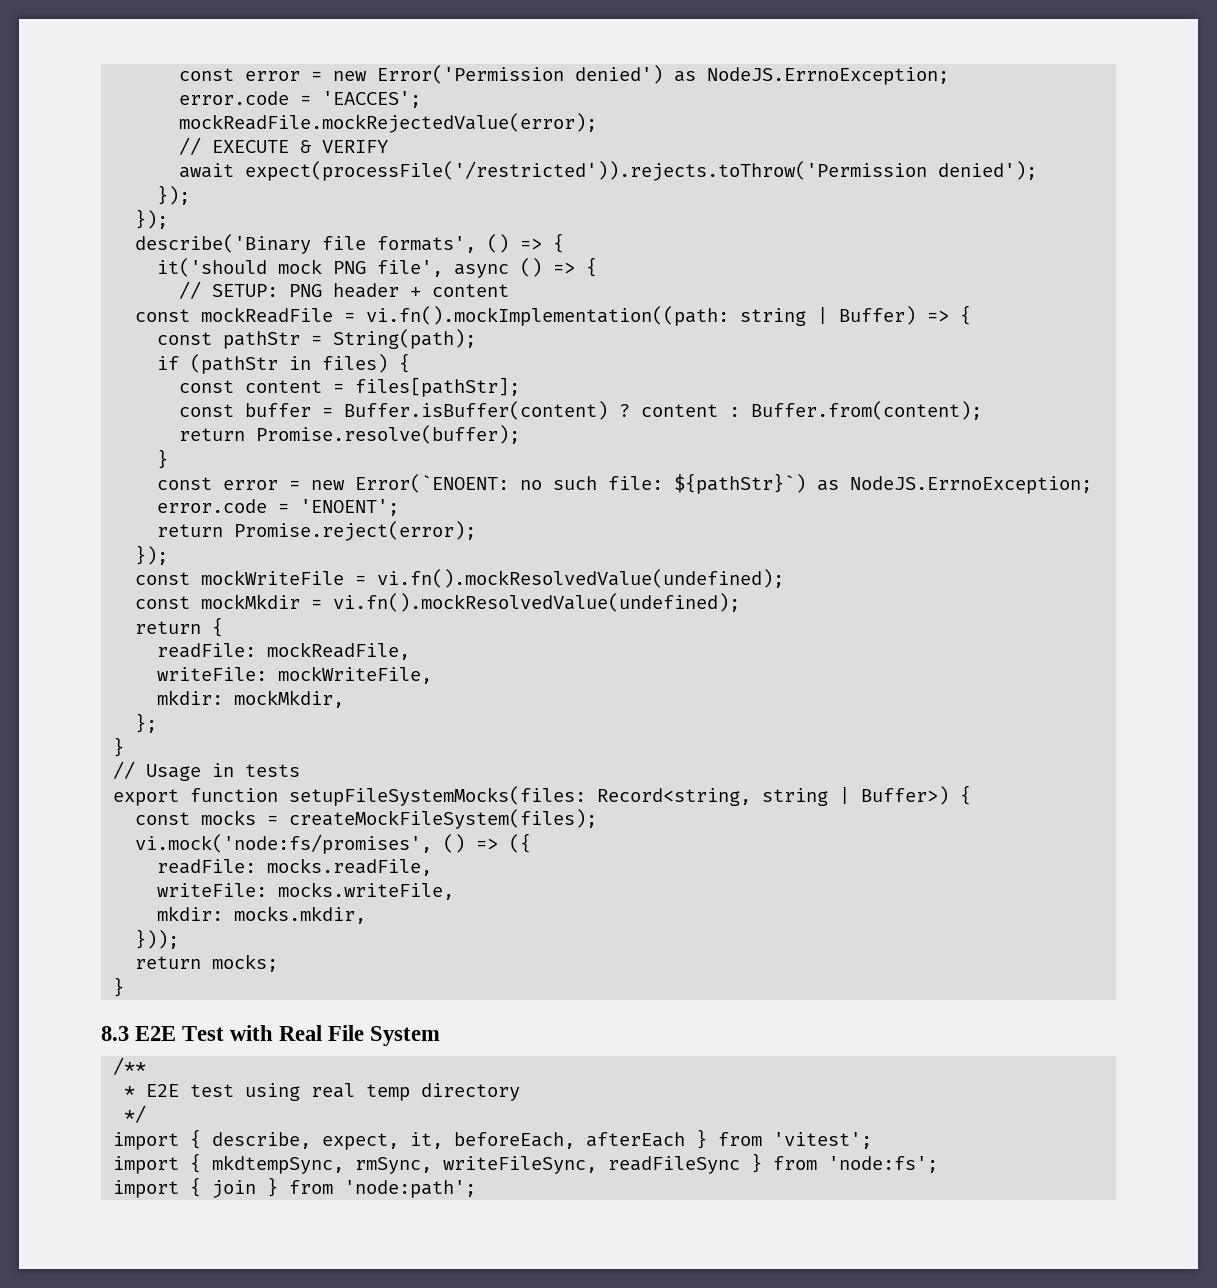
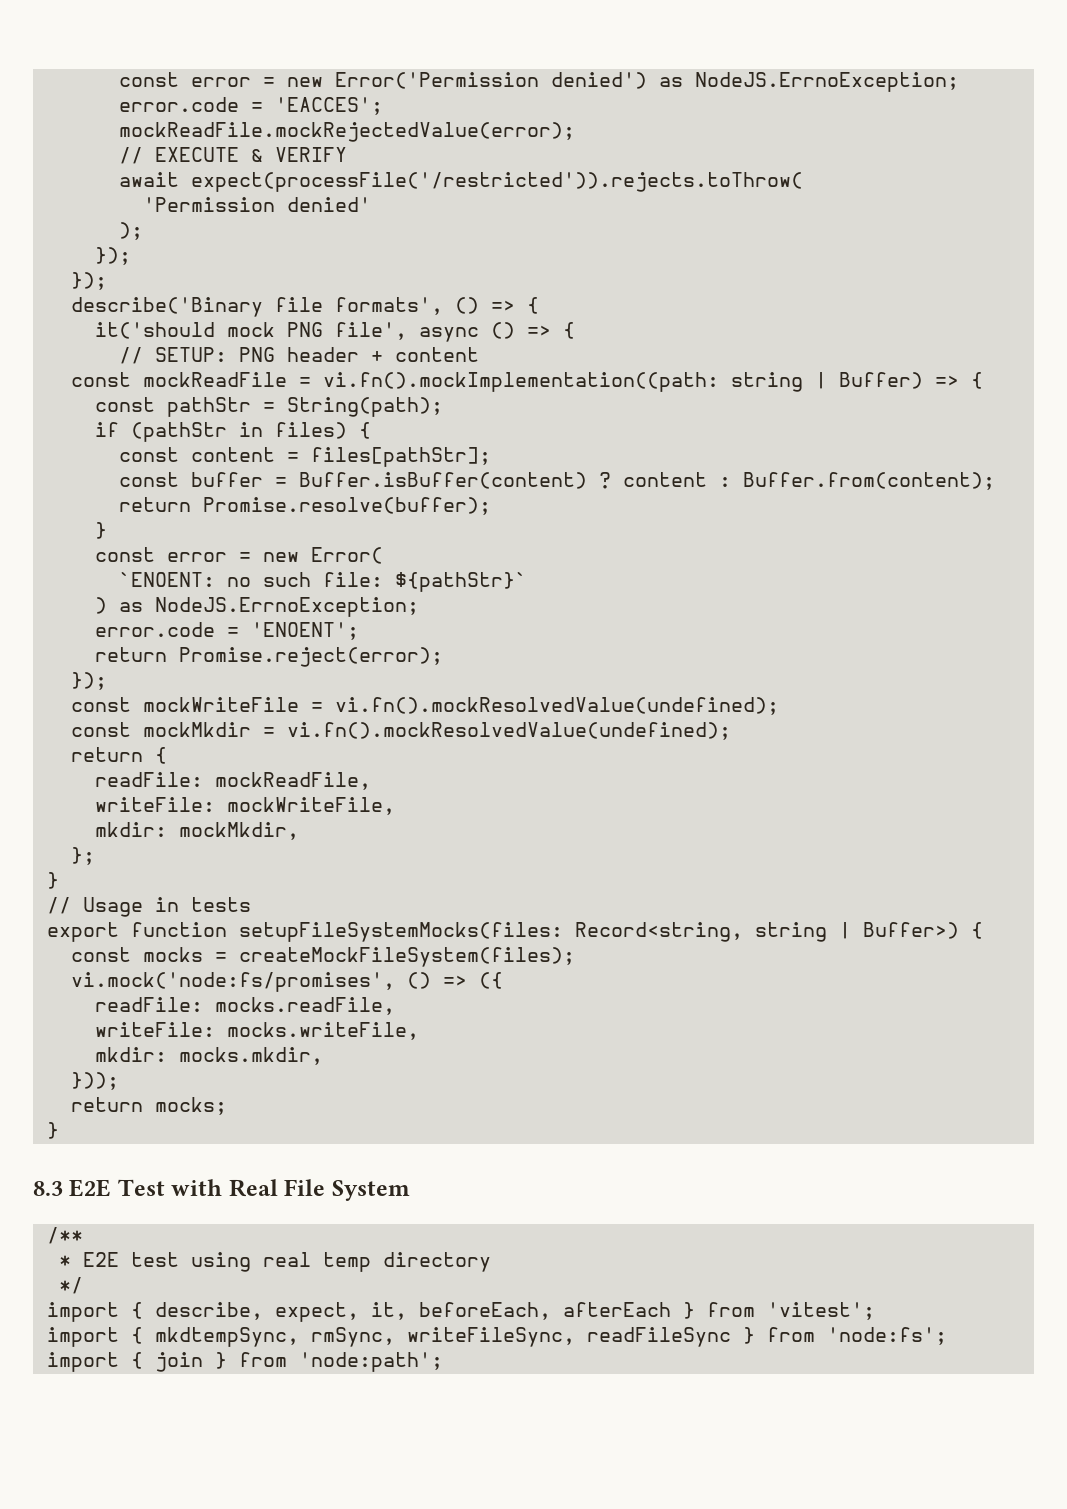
[245,161,1037,181] expect(processFile('/restricted')).rejects.toThrow('Permission denied'); -> [190,172,803,192] [142,197,371,212] [118,222,143,240] expect(processFile('/restricted')).rejects.toThrow( // 'Permission denied' // );
[355,474,509,493] Error(`ENOENT: -> [310,547,383,564] [118,572,215,587] Error( // `ENOENT:
[674,473,806,494] ${pathStr}`) -> [394,572,527,592] [94,597,107,614] ${pathStr}` // )

